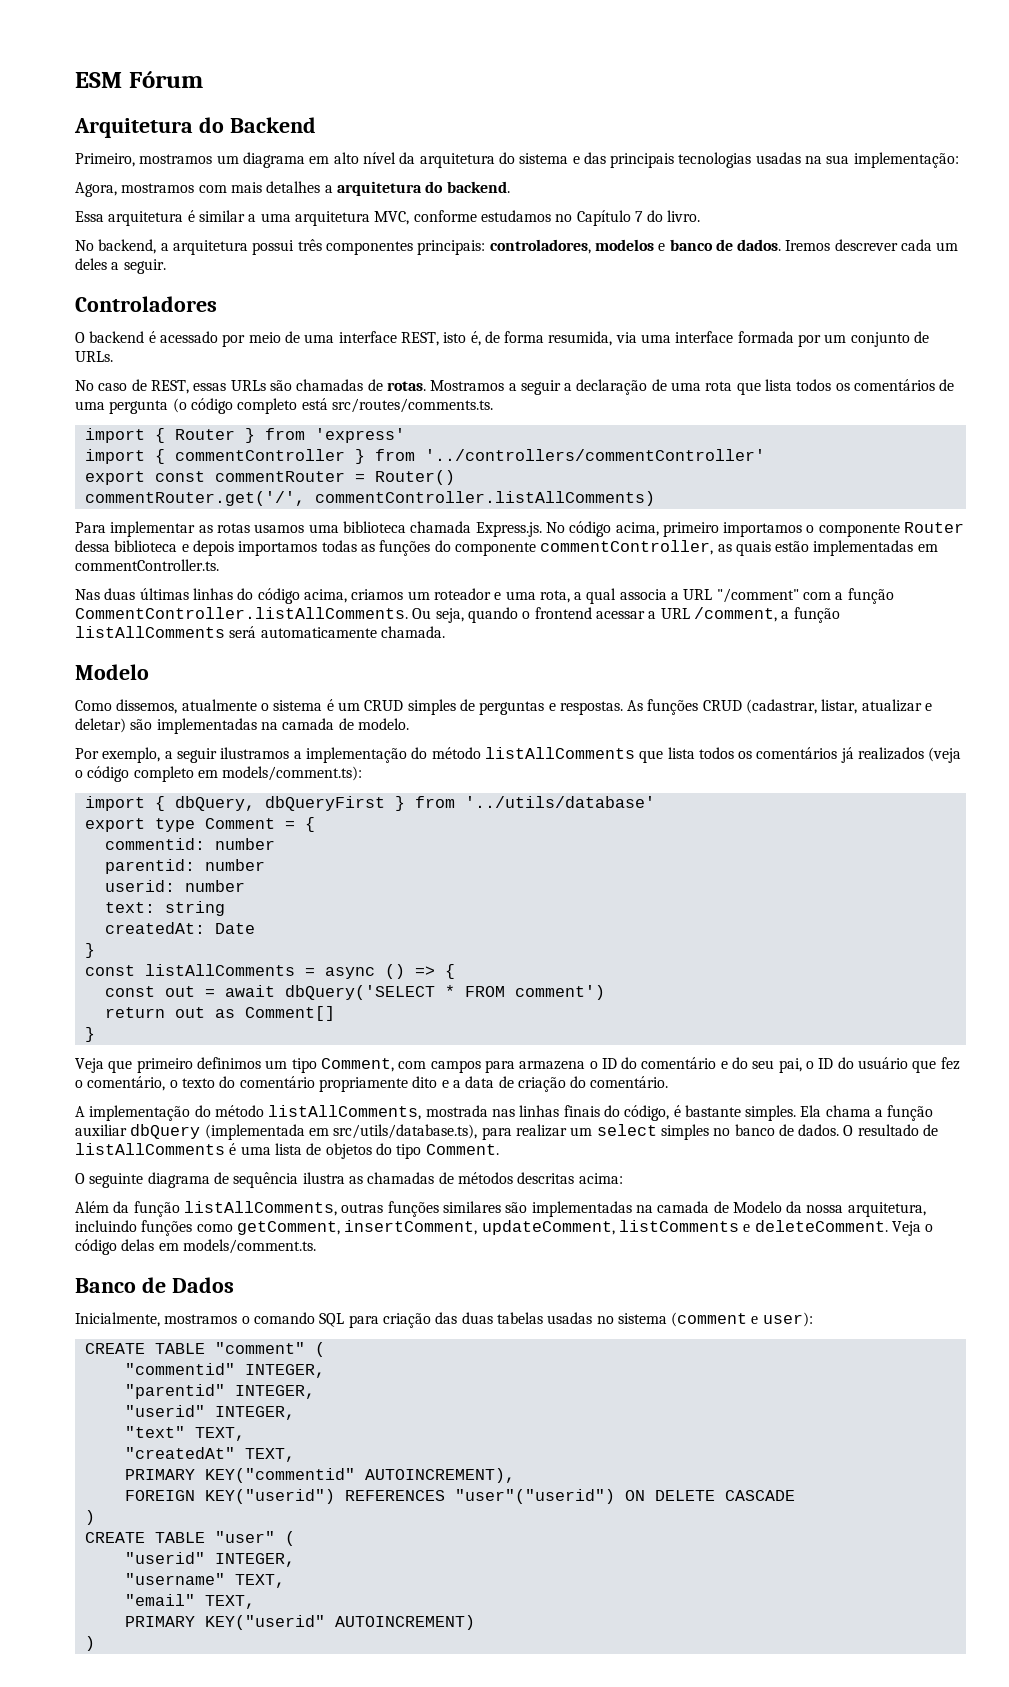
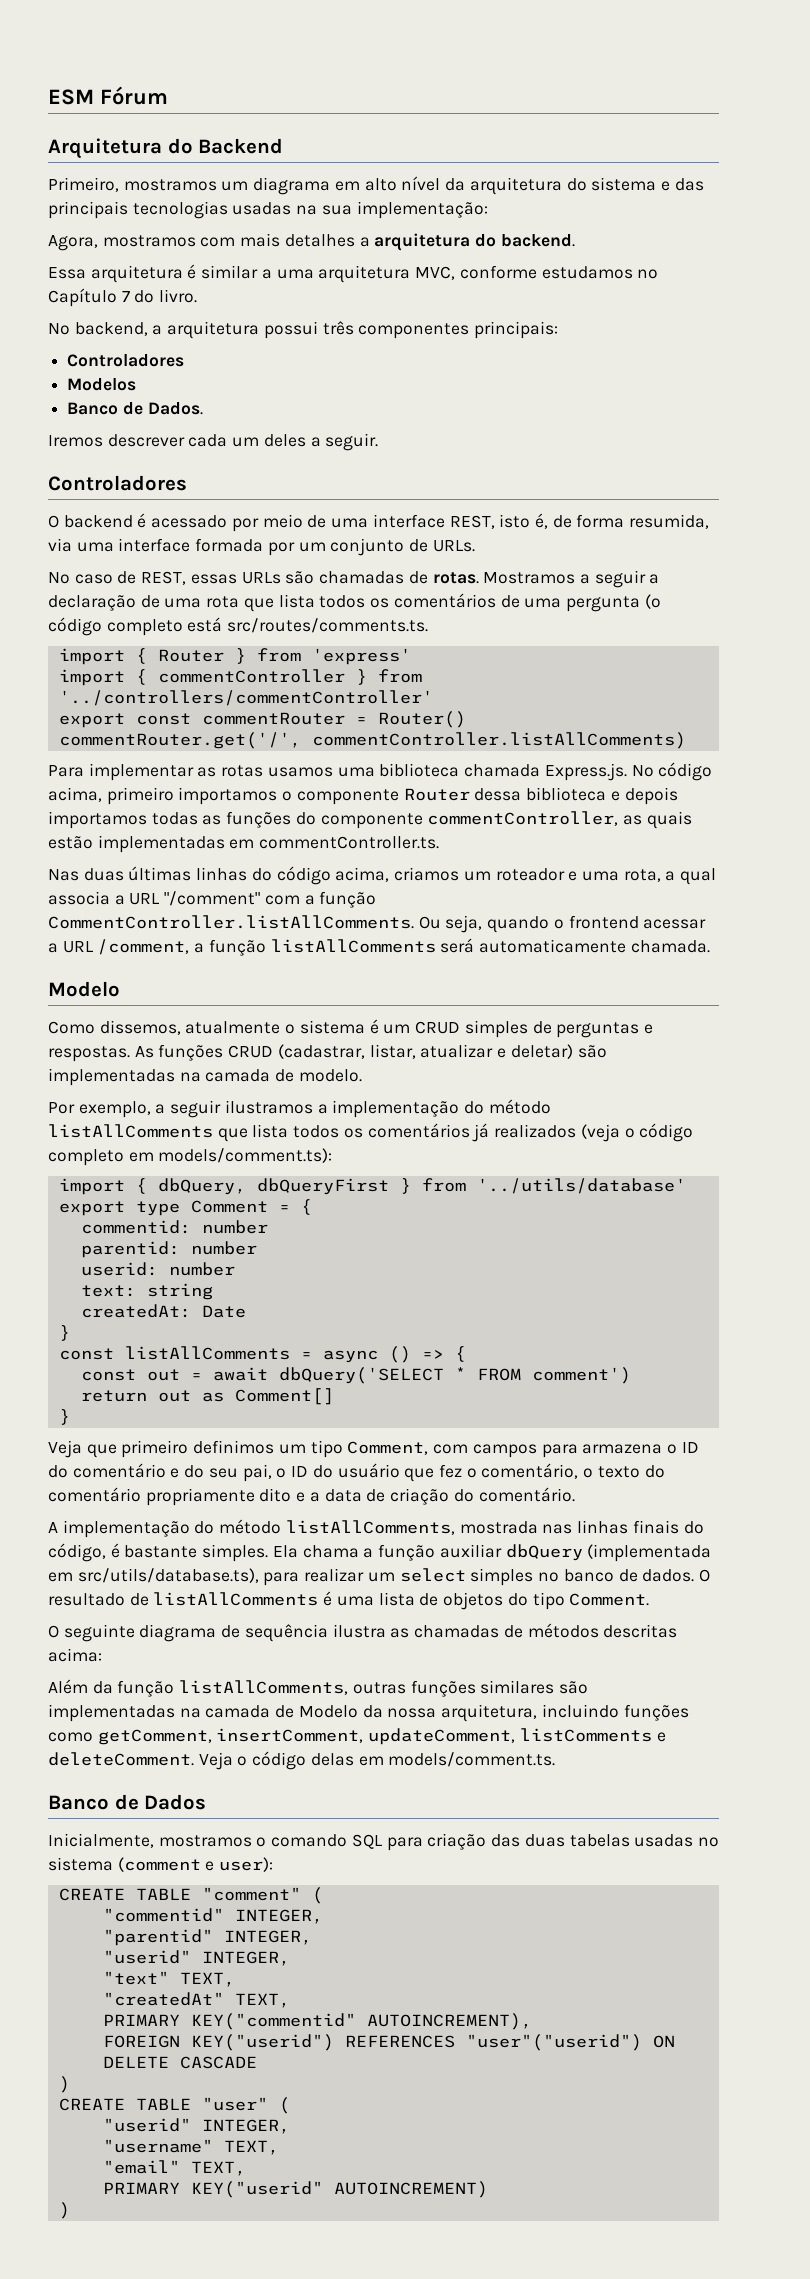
[489,239,782,254] controladores, modelos e banco de dados. -> [67,354,185,367] [67,378,137,391] [67,402,203,415] // Controladores // Modelos // Banco de Dados. //

